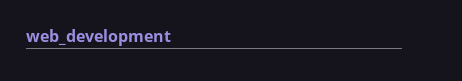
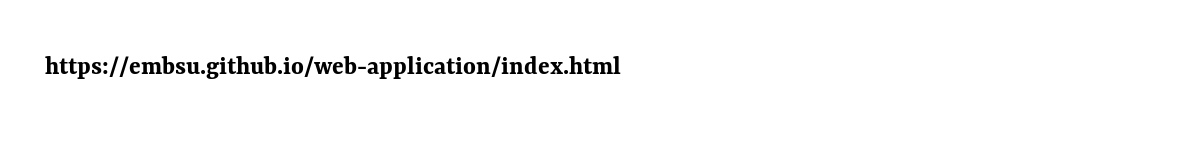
[26,29,171,46] web_development -> [45,56,621,79] https://embsu.github.io/web-application/index.html

